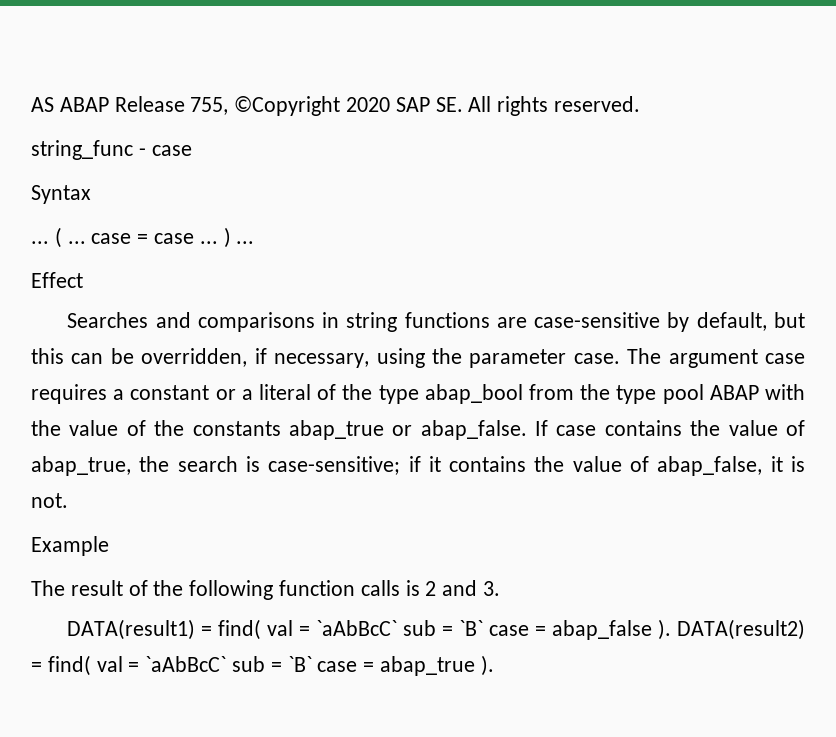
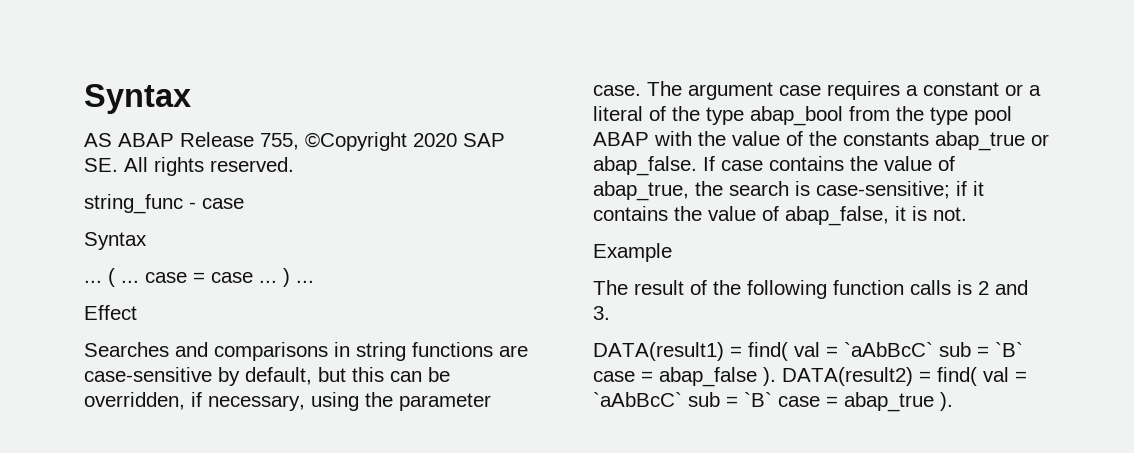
(31, 104) none -> [84,84,191,114] Syntax //

